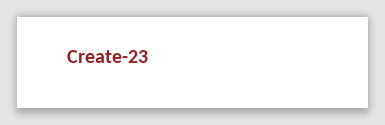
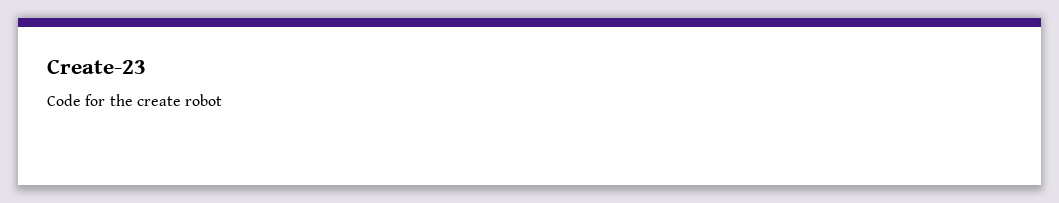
(148, 56) none -> [47,94,223,106] // Code for the create robot

